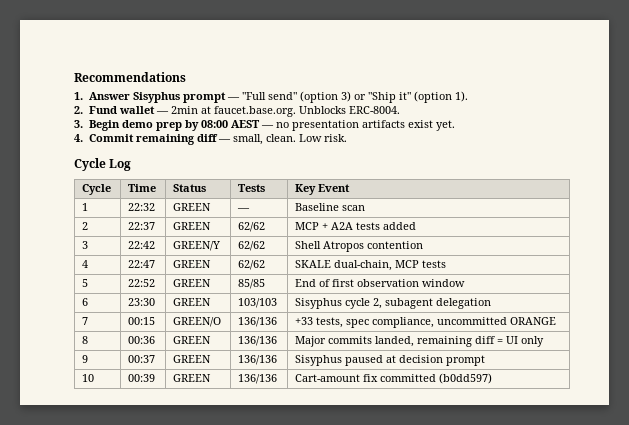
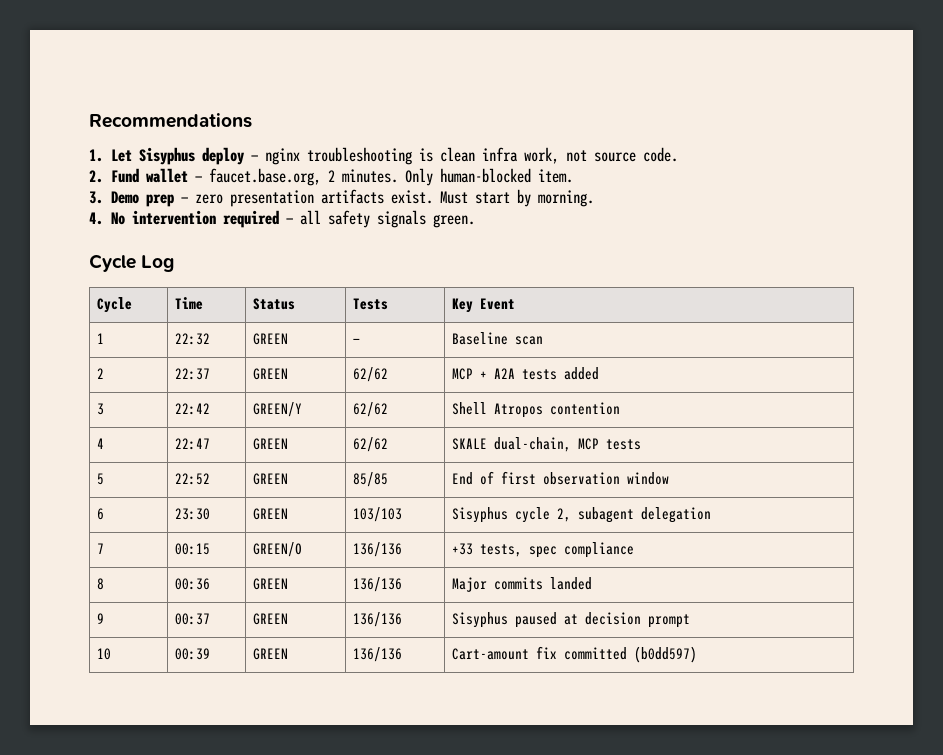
[88,91,468,103] [74,106,400,117] [74,120,455,131] [74,134,347,145] Answer Sisyphus prompt — "Full send" (option 3) or "Ship it" (option 1). // 2. Fund wallet — 2min at faucet.base.org. Unblocks ERC-8004. // 3. Begin demo prep by 08:00 AEST — no presentation artifacts exist yet. // 4. Commit remaining diff — small, clean. Low risk. -> [111,147,679,165] [89,168,574,186] [89,189,595,207] [89,210,476,228] Let Sisyphus deploy — nginx troubleshooting is clean infra work, not source code. // 2. Fund wallet — faucet.base.org, 2 minutes. Only human-blocked item. // 3. Demo prep — zero presentation artifacts exist. Must start by morning. // 4. No intervention required — all safety signals green.
[372,317,557,328] compliance, uncommitted ORANGE -> [563,542,634,558] compliance
[375,336,545,347] landed, remaining diff = UI only -> [549,577,592,590] landed

